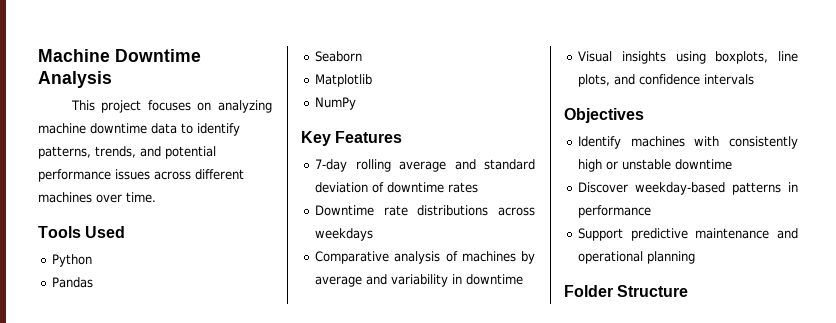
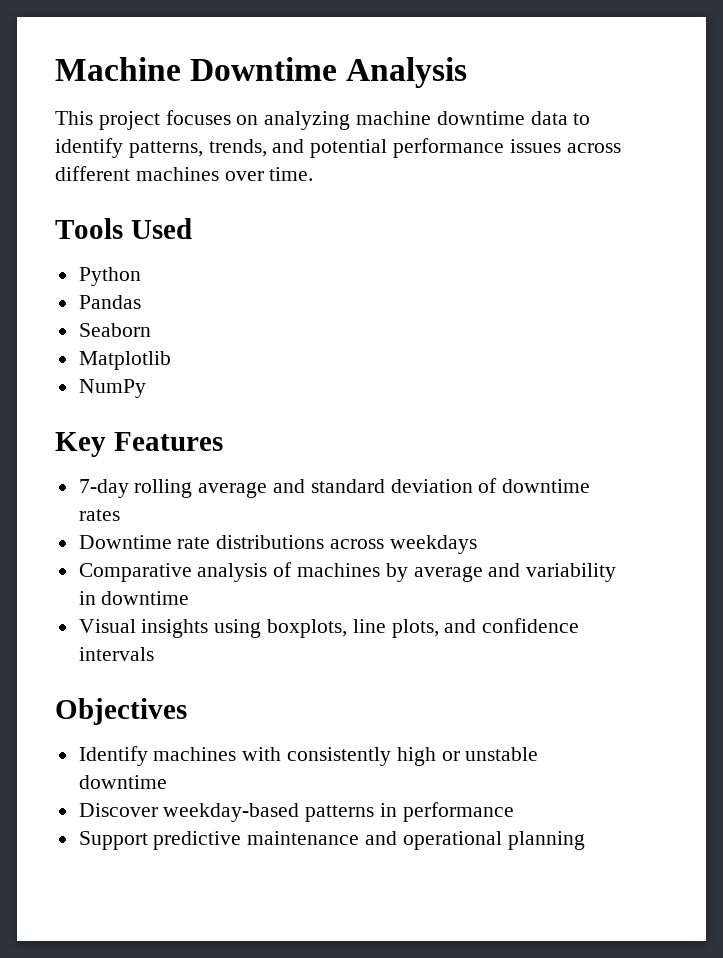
[564,285,689,297] // Folder Structure -> (585, 840) none

